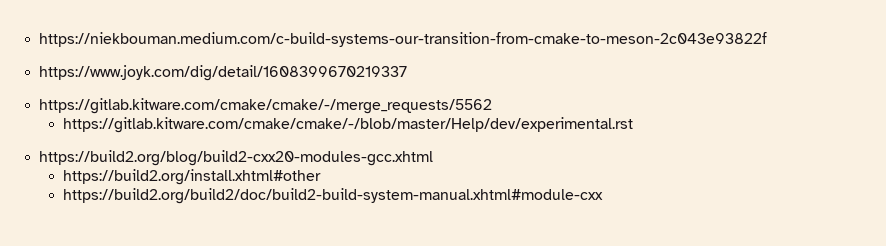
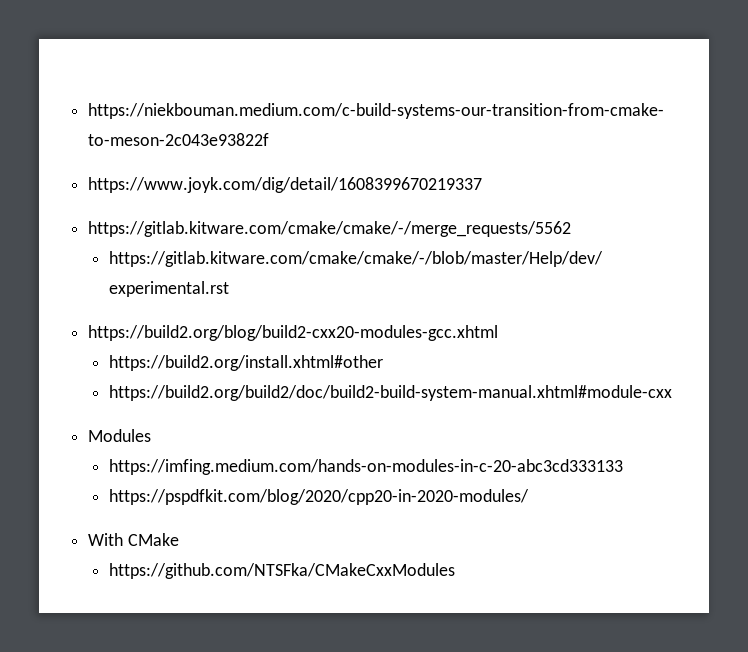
(603, 196) none -> [88,429,152,442] [109,459,624,475] [109,489,530,505] [88,533,179,546] [109,563,456,579] // Modules // https://imfing.medium.com/hands-on-modules-in-c-20-abc3cd333133 // https://pspdfkit.com/blog/2020/cpp20-in-2020-modules/ // With CMake // https://github.com/NTSFka/CMakeCxxModules

